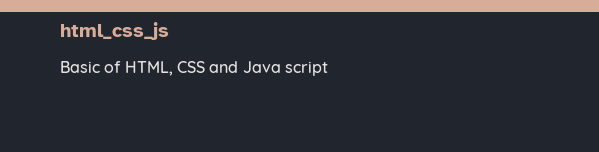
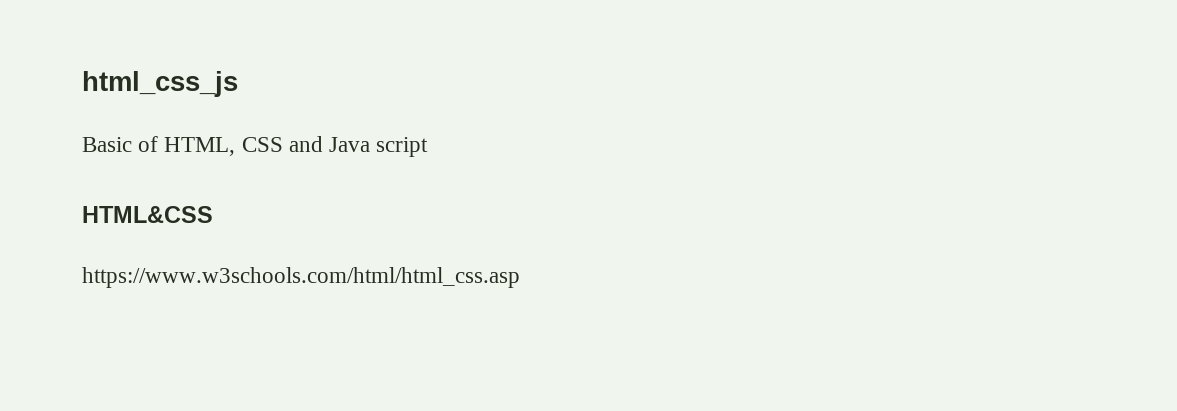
(328, 68) none -> [82,206,213,223] [82,267,520,288] // HTML&CSS // https://www.w3schools.com/html/html_css.asp

